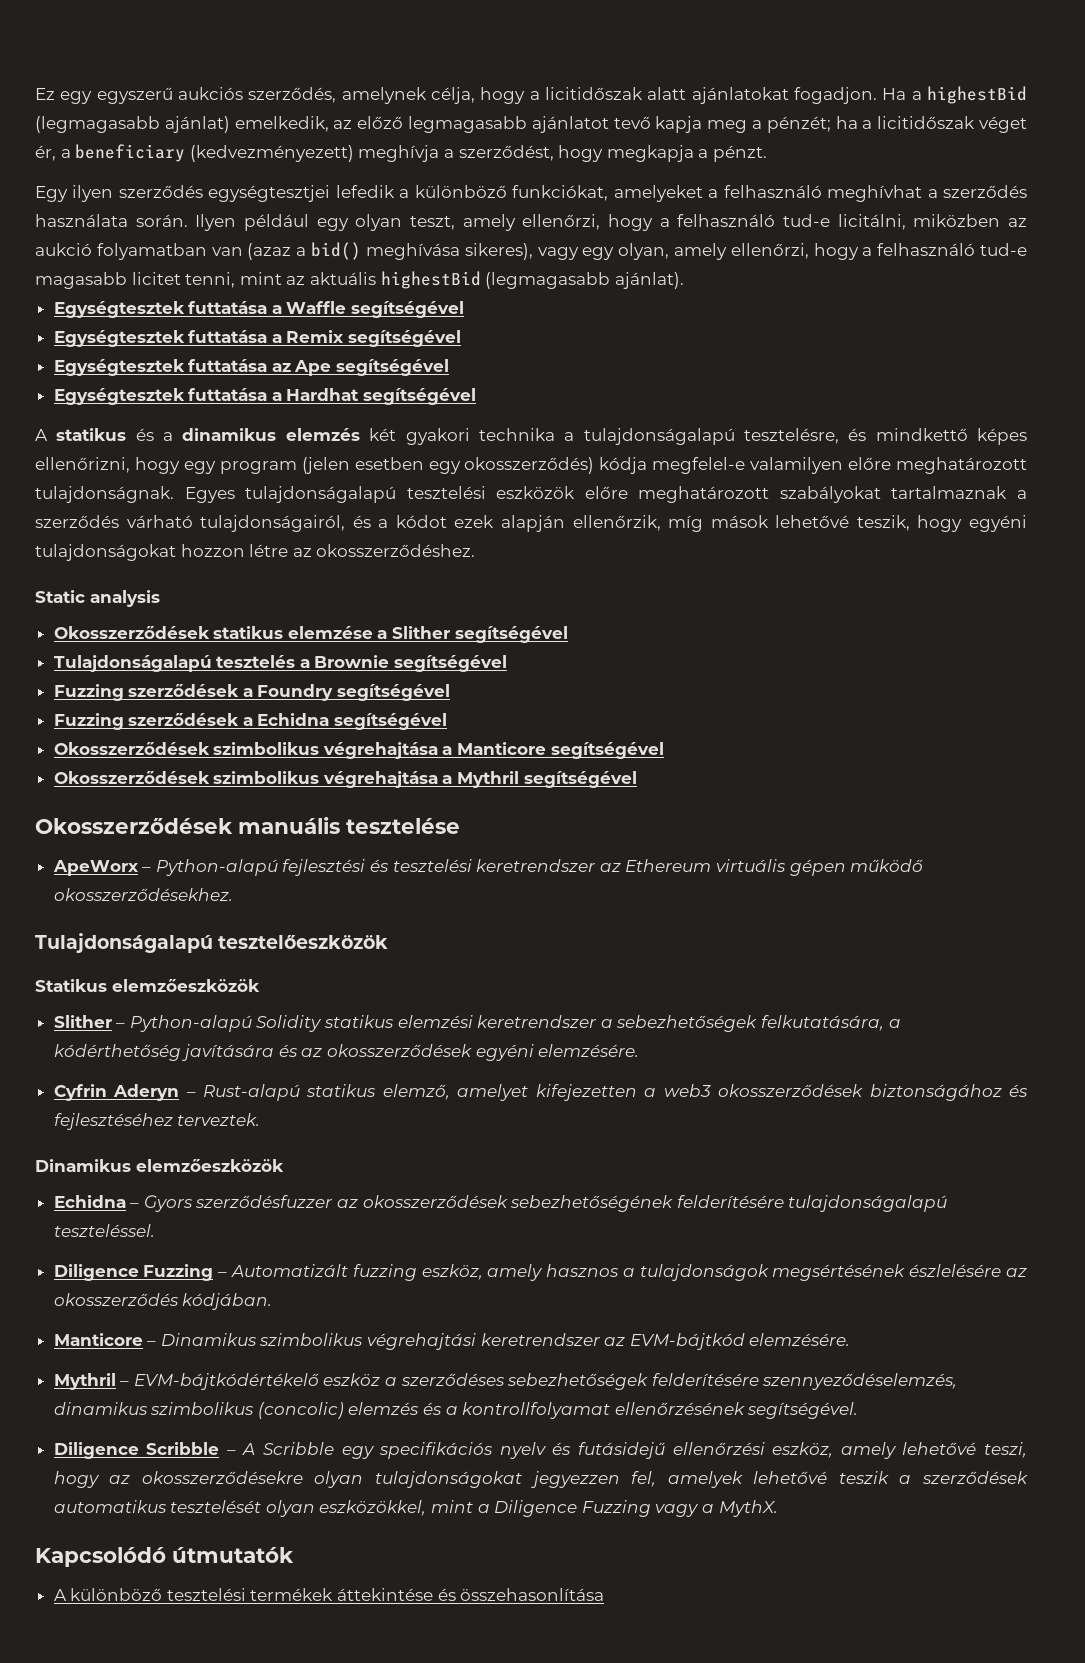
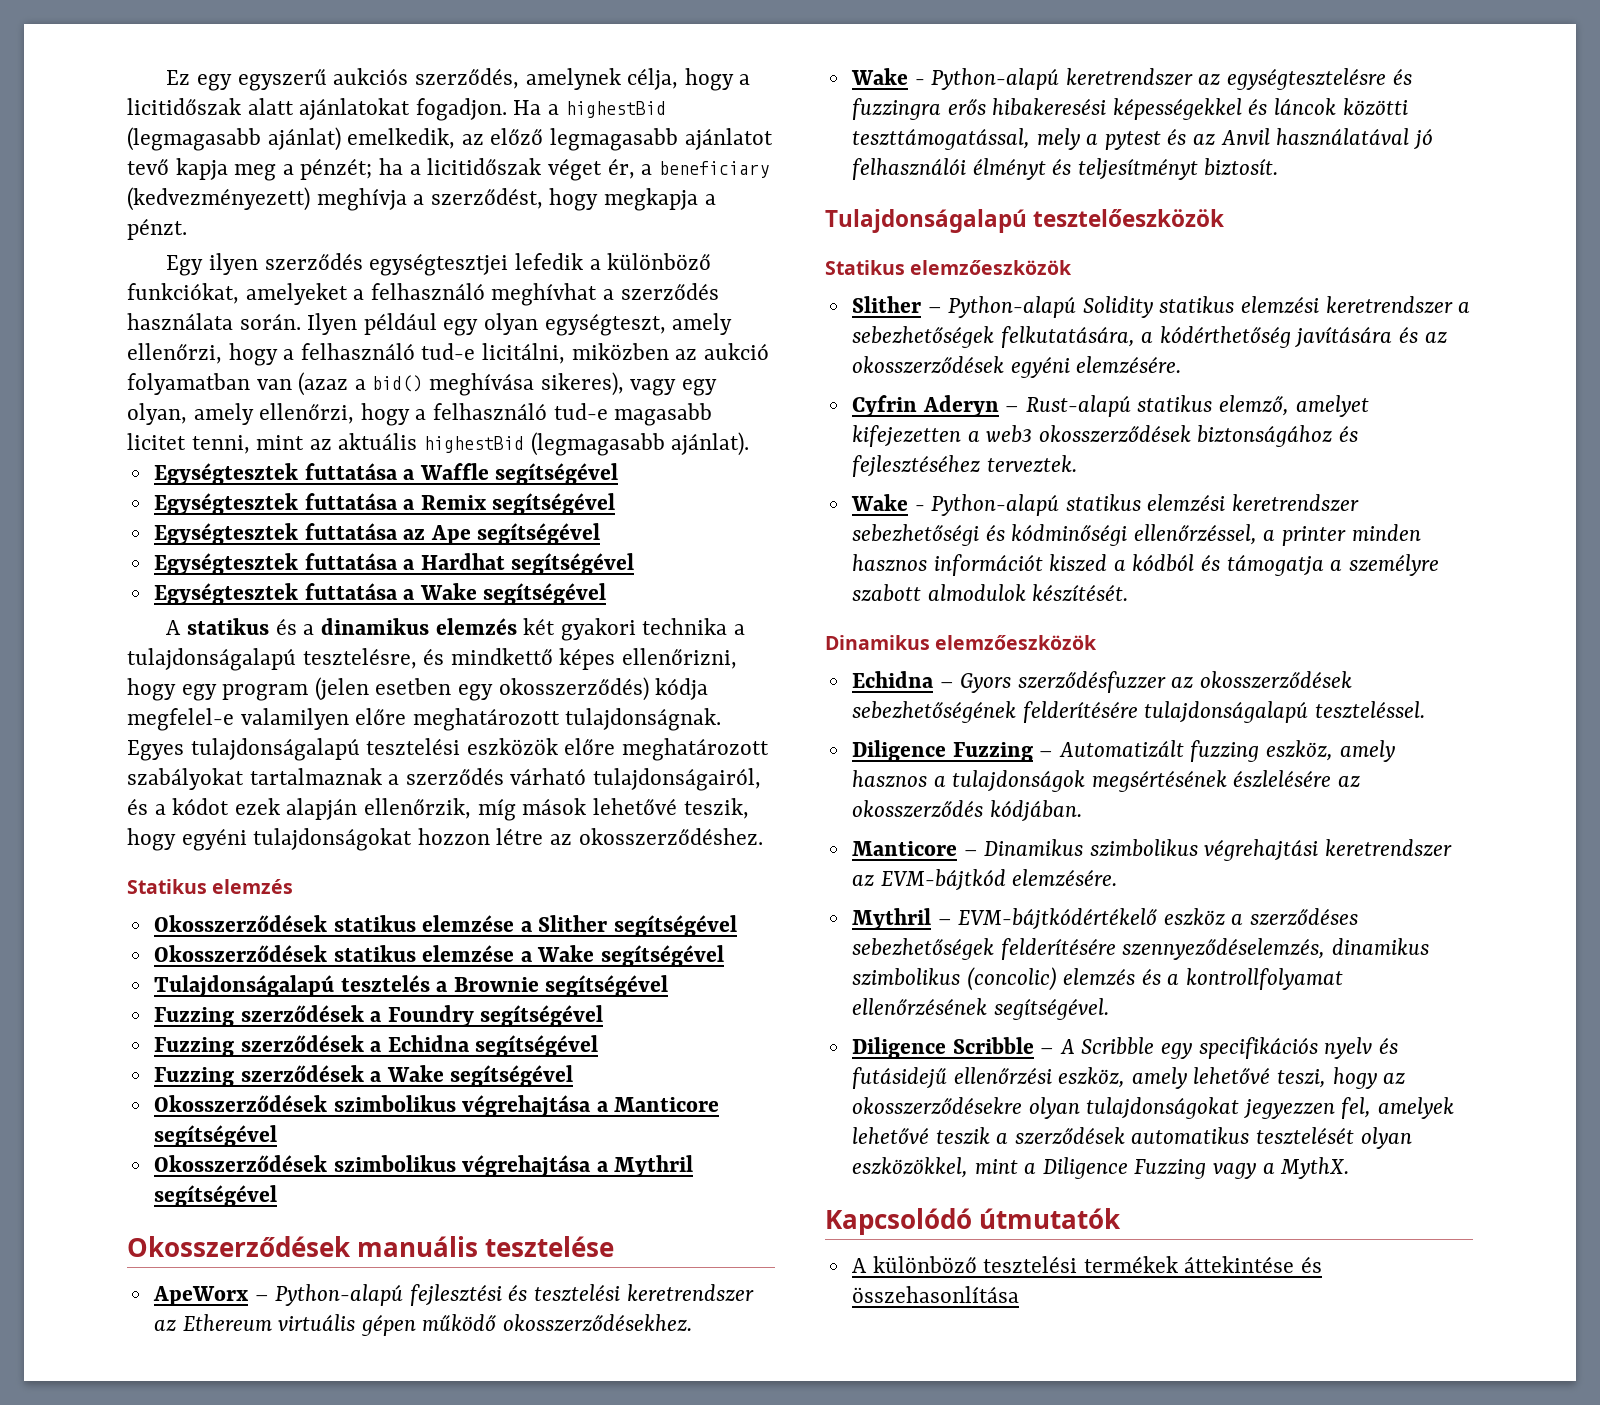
[410,216,456,230] teszt, -> [544,313,666,336] egységteszt,
(477, 396) none -> [153,583,607,605] // Egységtesztek futtatása a Wake segítségével
[35,590,160,607] Static analysis -> [127,879,294,894] Statikus elemzés
(568, 634) none -> [153,945,725,967] // Okosszerződések statikus elemzése a Wake segítségével
(448, 721) none -> [153,1065,574,1087] // Fuzzing szerződések a Wake segítségével
(233, 894) none -> [850,68,1412,90] [851,98,1408,120] [851,128,1433,150] [851,158,1279,180] // Wake - Python-alapú keretrendszer az egységtesztelésre és fuzzingra erős hibakeresési képességekkel és láncok közötti teszttámogatással, mely a pytest és az Anvil használatával jó felhasználói élményt és teljesítményt biztosít.
(261, 1119) none -> [850,494,1360,516] [851,524,1421,546] [851,554,1439,576] [851,584,1129,602] // Wake - Python-alapú statikus elemzési keretrendszer sebezhetőségi és kódminőségi ellenőrzéssel, a printer minden hasznos információt kiszed a kódból és támogatja a személyre szabott almodulok készítését.

